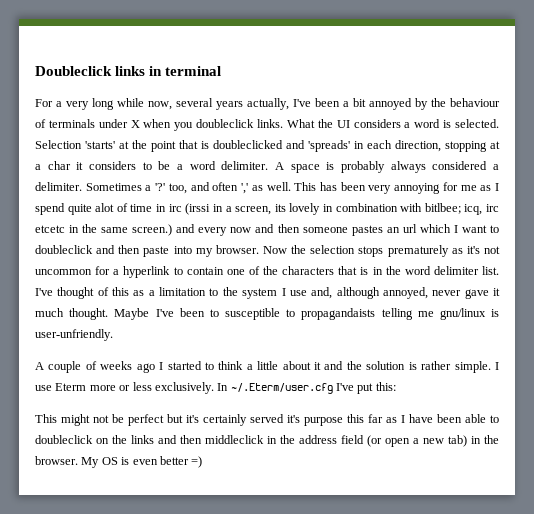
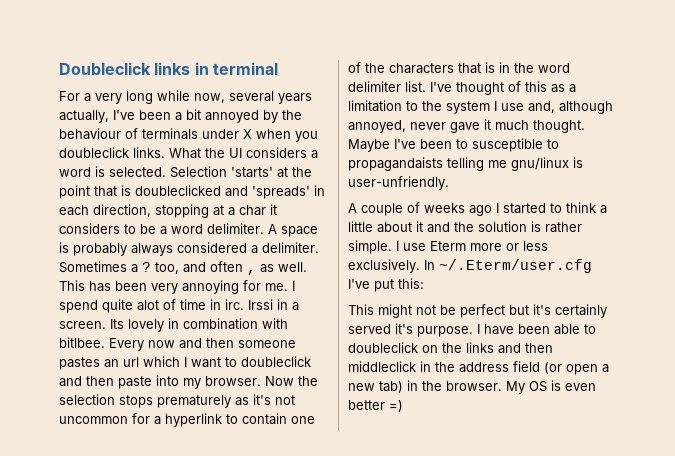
[155,183,166,191] '?' -> [142,262,151,272] ?
[241,183,249,194] ',' -> [247,270,256,275] ,
[460,185,492,191] me as -> [265,283,288,291] me.
[168,203,499,215] [35,224,228,236] irc (irssi in a screen, its lovely in combination with bitlbee; icq, irc etcetc in the same screen.) and every -> [225,299,299,311] [59,318,288,332] [59,337,144,351] irc. Irssi in a screen. Its lovely in combination with bitlbee. Every
[304,414,397,426] purpose this far as -> [417,326,473,337] purpose.

